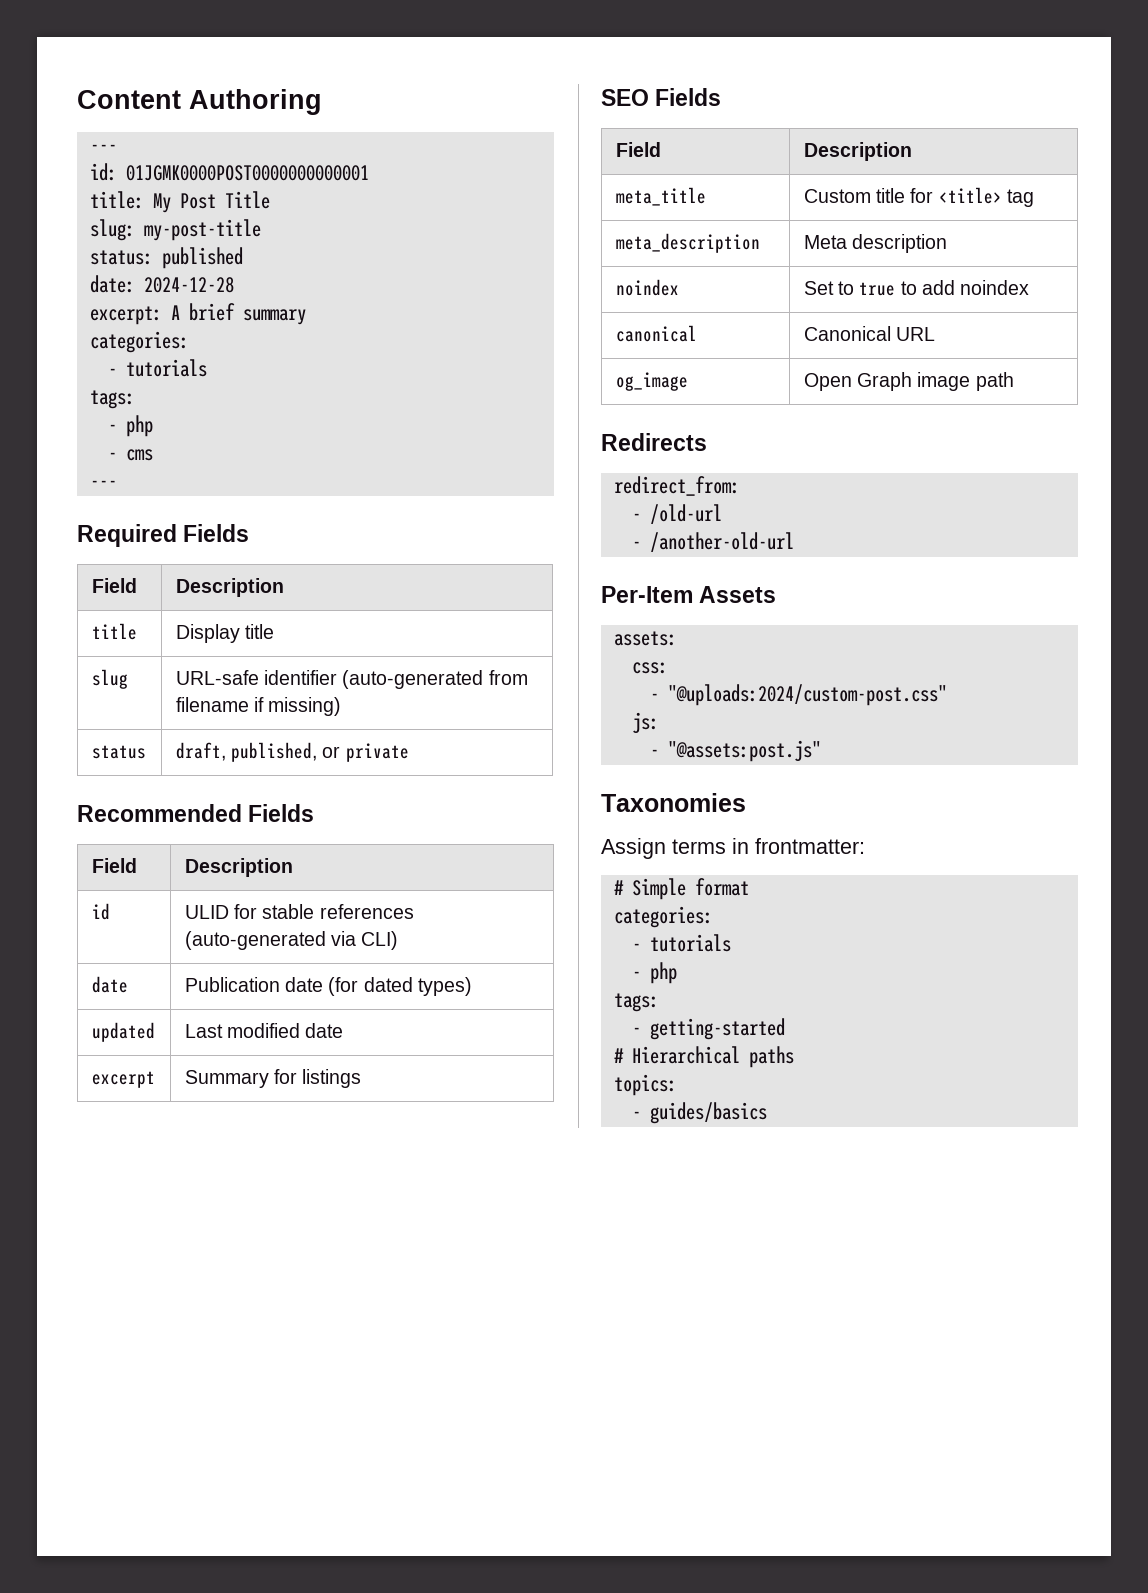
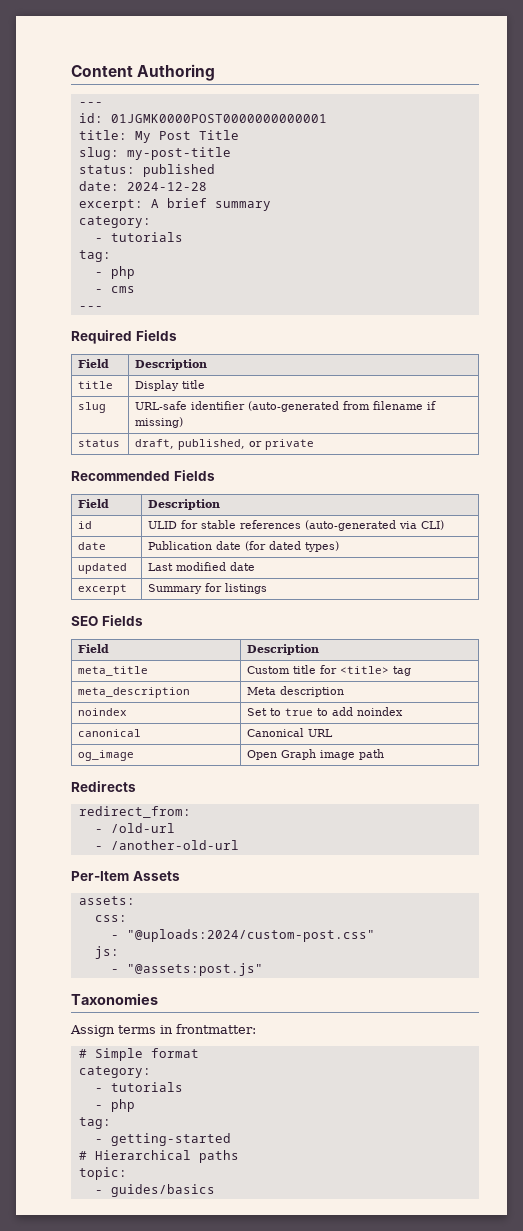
[89,331,189,353] [107,359,207,377] [89,390,135,409] categories: // - tutorials // tags: -> [78,216,151,228] [94,232,183,242] [78,250,111,262] category: // - tutorials // tag:
[613,906,713,928] categories: -> [78,1066,151,1078] category:
[613,993,659,1012] tags: -> [78,1117,111,1129] tag:
[613,1074,677,1096] topics: -> [78,1167,127,1180] topic:

